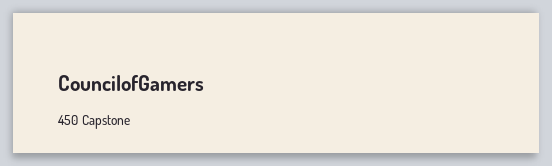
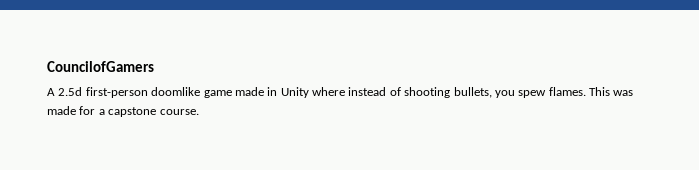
[58,115,130,129] 450 Capstone -> [47,87,634,98] [47,106,199,117] A 2.5d first-person doomlike game made in Unity where instead of shooting bullets, you spew flames. This was made for a capstone course.

